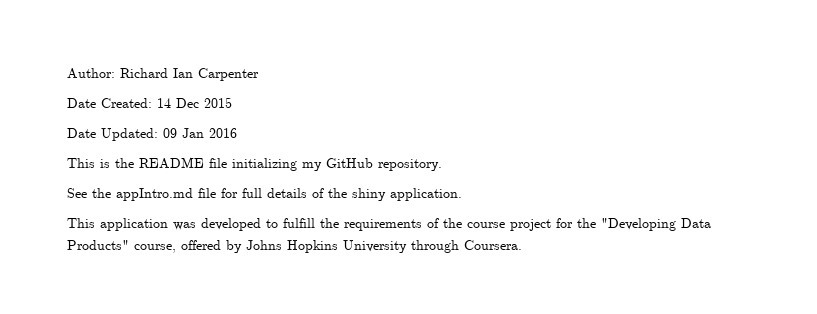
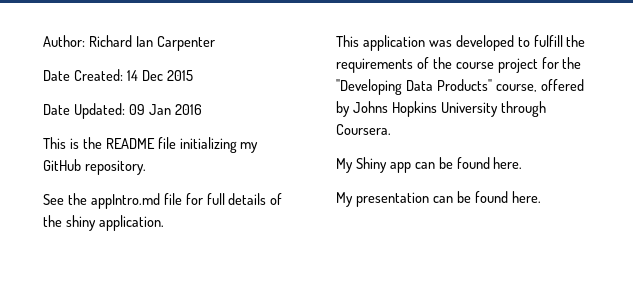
(522, 245) none -> [336,157,523,173] [336,191,541,207] // My Shiny app can be found here. // My presentation can be found here.

